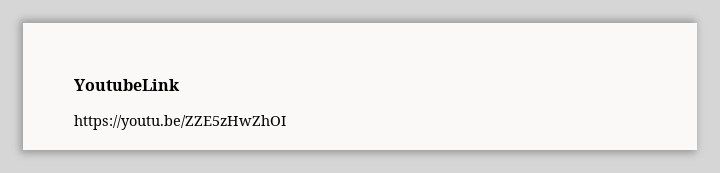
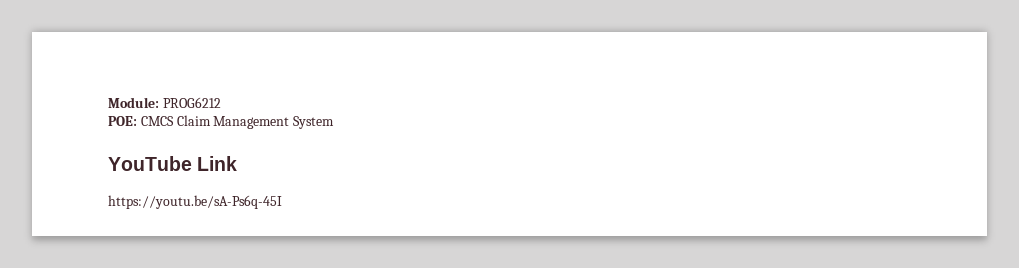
[74,79,180,91] [74,115,286,130] YoutubeLink // https://youtu.be/ZZE5zHwZhOI -> [108,97,221,108] [108,115,335,129] [108,156,238,171] [108,195,282,209] Module: PROG6212 // POE: CMCS Claim Management System // YouTube Link // https://youtu.be/sA-Ps6q-45I

